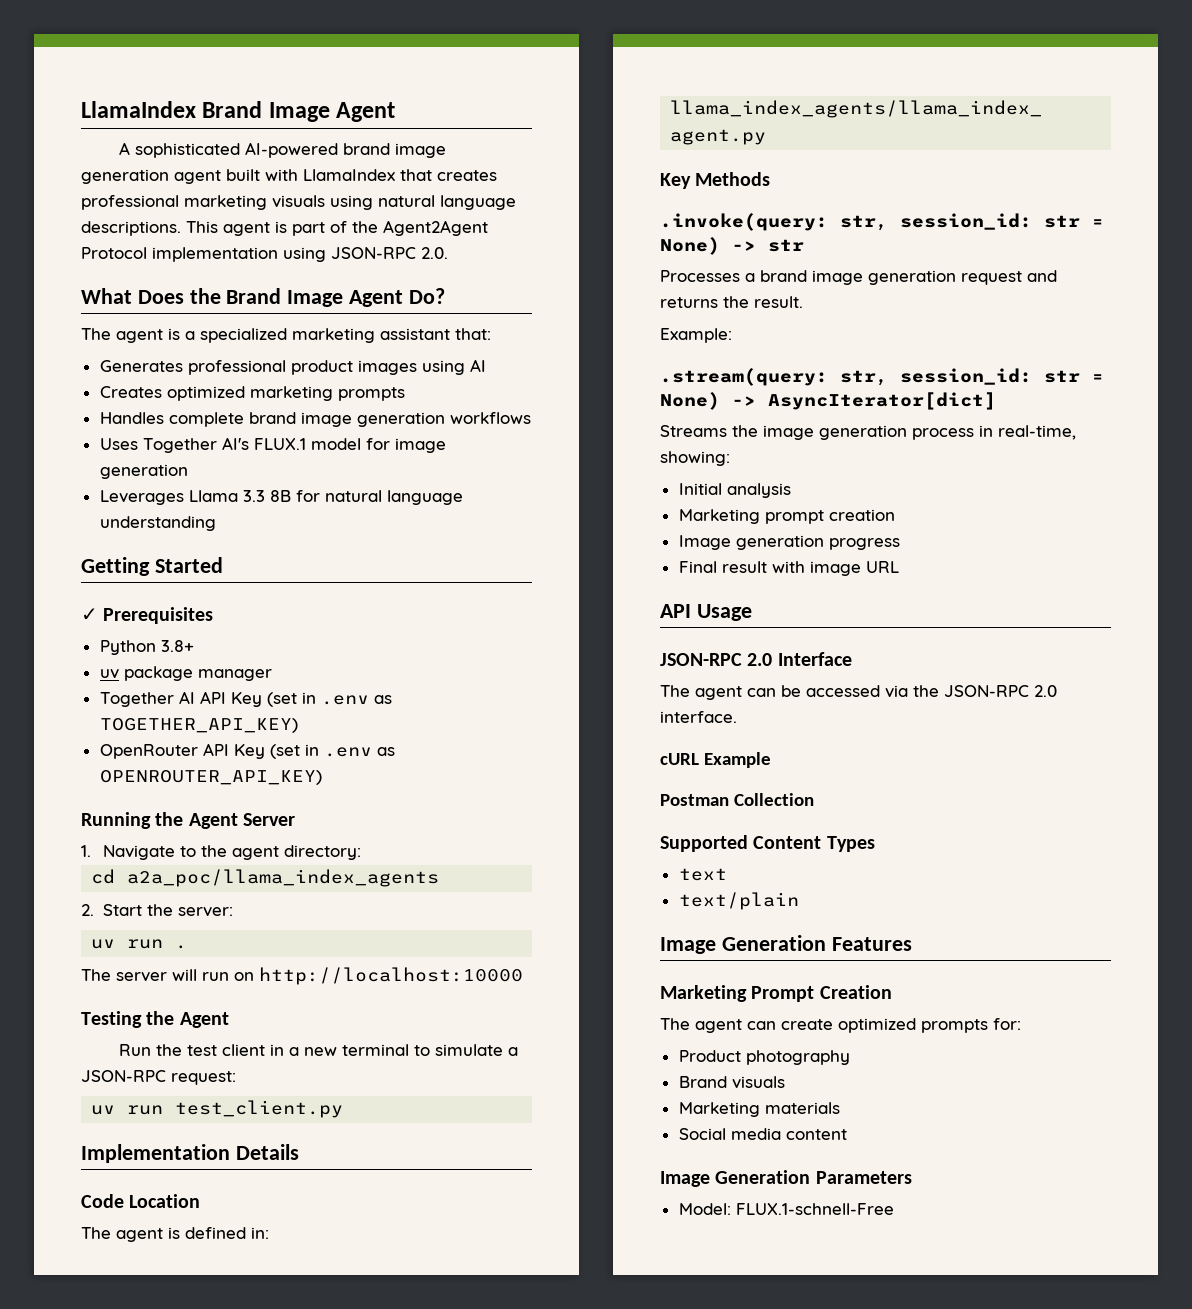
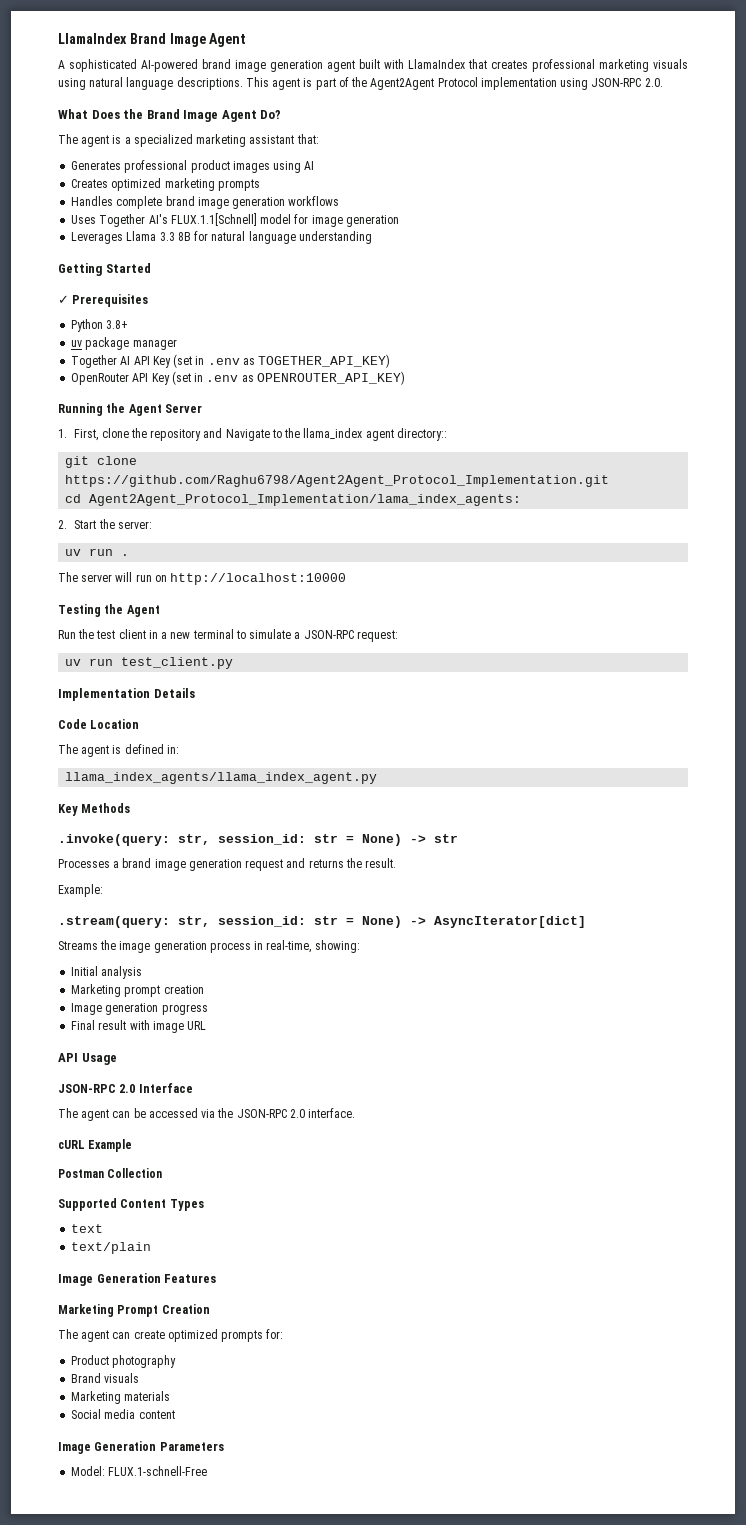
[253,438,306,450] FLUX.1 -> [170,213,257,226] FLUX.1.1[Schnell]
[103,845,362,860] Navigate to the agent directory: -> [74,428,447,441] [65,456,138,468] [65,475,610,487] First, clone the repository and Navigate to the llama_index agent directory:: // git clone https://github.com/Raghu6798/Agent2Agent_Protocol_Implementation.git
[127,869,440,887] a2a_poc/llama_index_agents -> [89,494,522,506] Agent2Agent_Protocol_Implementation/lama_index_agents:

